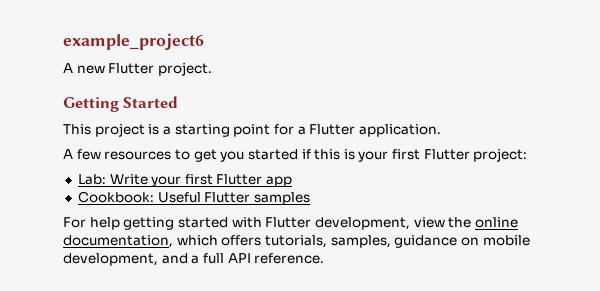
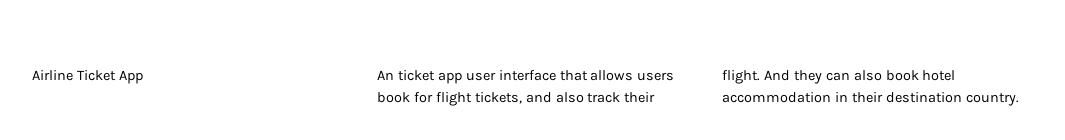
[63,33,204,50] [63,62,212,76] [63,96,179,112] [63,123,441,137] [63,148,528,162] [77,174,293,187] [77,191,310,205] [63,217,518,230] [63,235,530,248] [63,253,325,266] example_project6 // A new Flutter project. // Getting Started // This project is a starting point for a Flutter application. // A few resources to get you started if this is your first Flutter project: // Lab: Write your first Flutter app // Cookbook: Useful Flutter samples // For help getting started with Flutter development, view the online documentation, which offers tutorials, samples, guidance on mobile development, and a full API reference. -> [32,70,143,84] [377,70,675,84] [377,92,656,106] [722,70,956,84] [722,92,1019,106] Airline Ticket App // An ticket app user interface that allows users book for flight tickets, and also track their flight. And they can also book hotel accommodation in their destination country.

